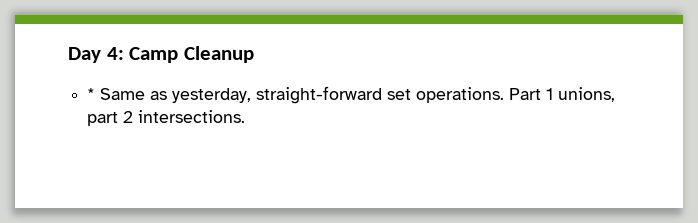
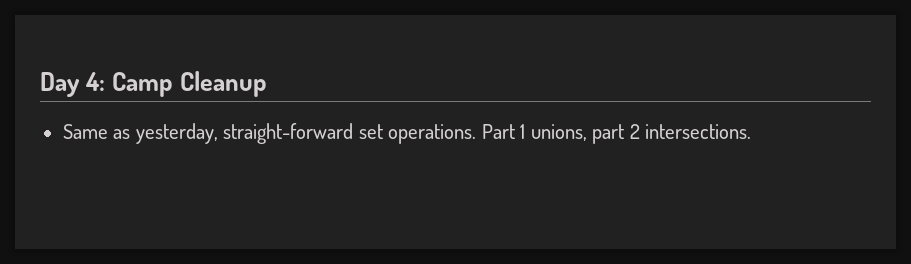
[87,88,96,100] * -> (268, 84) none

